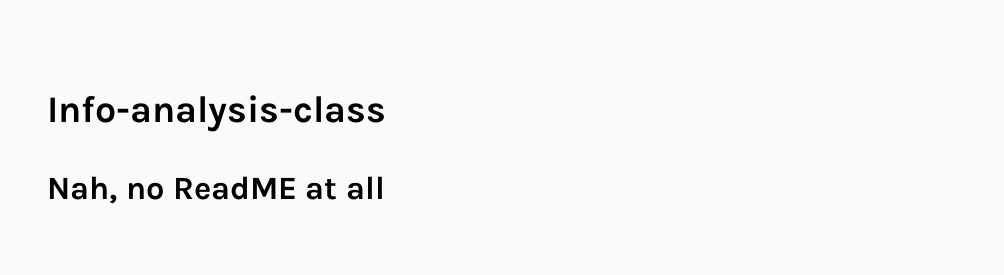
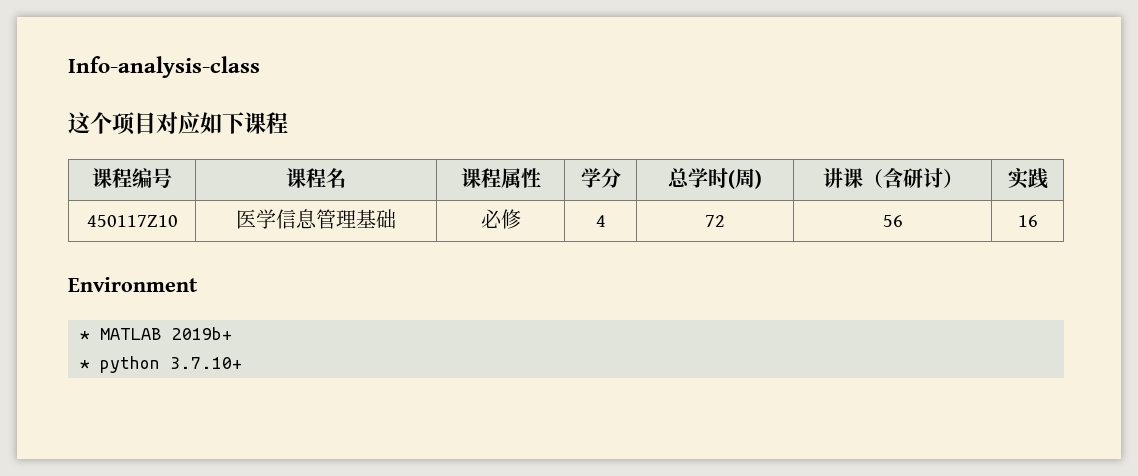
[47,176,386,204] Nah, no ReadME at all -> [68,112,288,135] [92,168,172,188] [286,168,346,188] [460,168,541,188] [580,168,621,188] [668,168,762,189] [822,167,963,188] [1007,168,1048,189] [86,215,178,227] [236,209,396,229] [480,209,521,229] [595,215,606,227] [705,215,725,227] [882,215,903,227] [1017,215,1038,227] [68,277,198,292] [80,327,232,340] [80,356,242,373] 这个项目对应如下课程 // 课程编号 | 课程名 | 课程属性 | 学分 | 总学时(周) | 讲课（含研讨） | 实践 // 450117Z10 | 医学信息管理基础 | 必修 | 4 | 72 | 56 | 16 // Environment // * MATLAB 2019b+ // * python 3.7.10+

